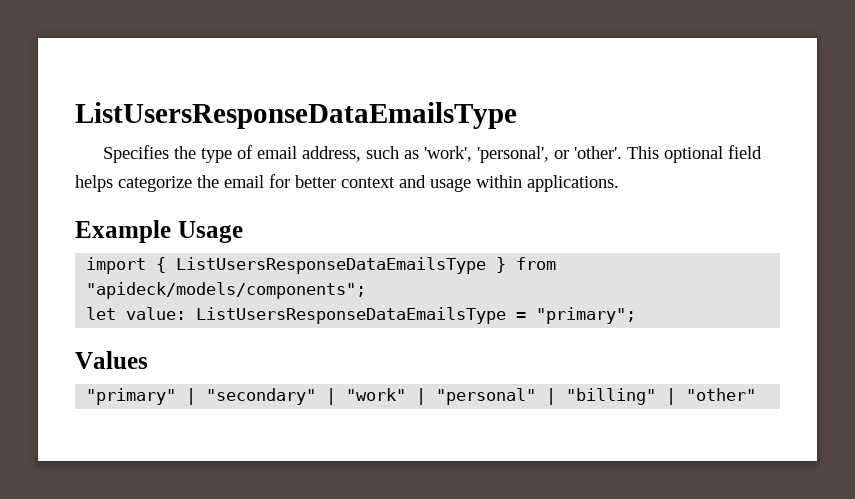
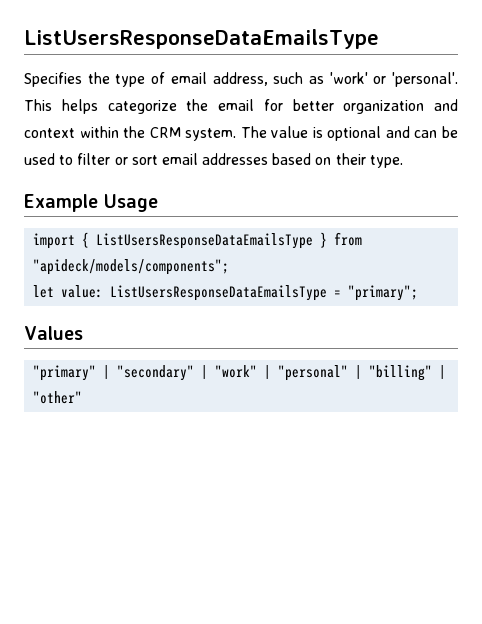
[424,145,763,163] 'work', 'personal', or 'other'. This optional field -> [329,72,458,87] [24,99,52,111] 'work' or 'personal'. This
[341,175,619,192] context and usage within applications. -> [343,99,458,114] [24,126,459,141] [24,153,403,168] organization and context within the CRM system. The value is optional and can be used to filter or sort email addresses based on their type.

